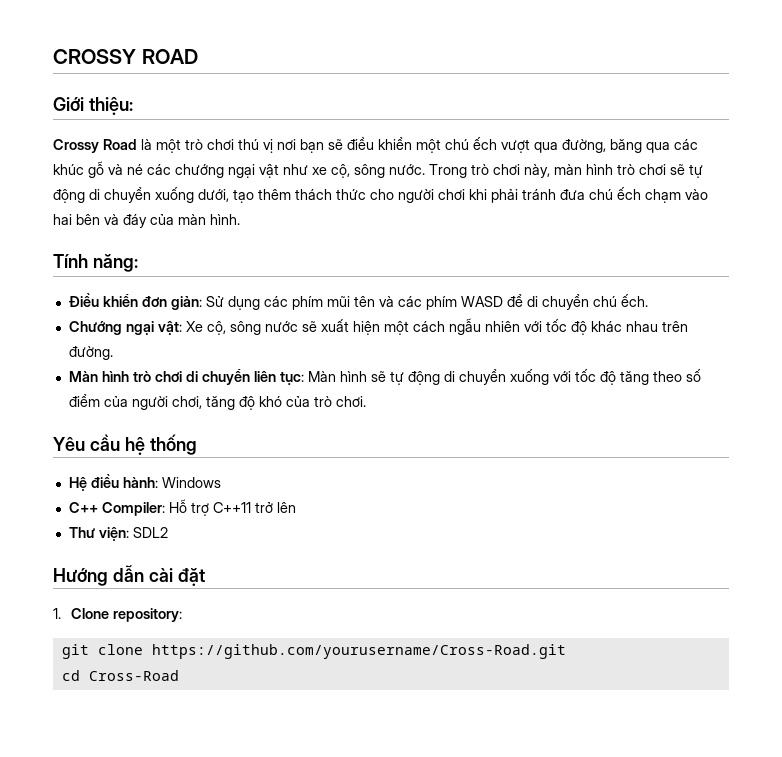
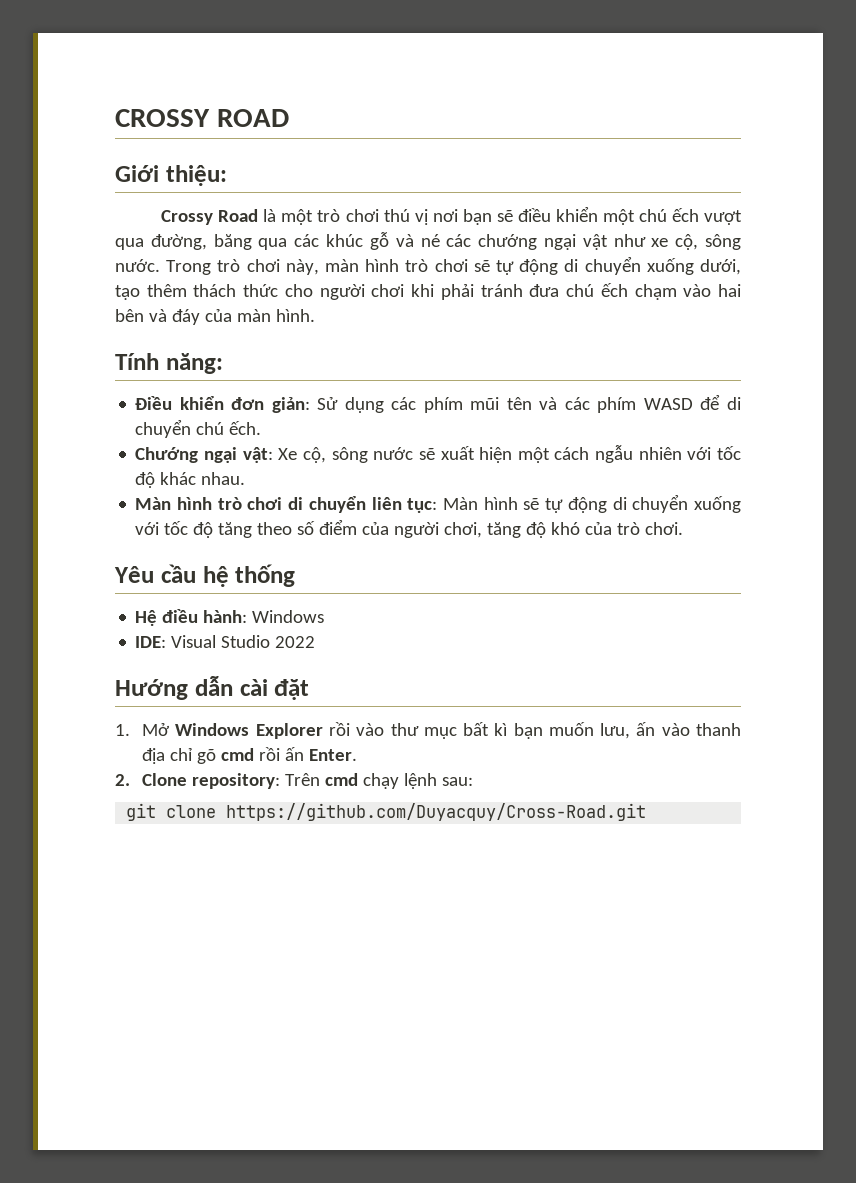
[625,321,688,332] [68,346,113,360] nhau trên đường. -> [201,472,246,485] nhau.
[68,499,296,516] [68,527,168,542] C++ Compiler: Hỗ trợ C++11 trở lên // Thư viện: SDL2 -> [135,635,316,648] IDE: Visual Studio 2022
[70,608,182,622] Clone repository: -> [142,722,742,739] [142,747,358,764] [115,773,474,789] Mở Windows Explorer rồi vào thư mục bất kì bạn muốn lưu, ấn vào thanh địa chỉ gõ cmd rồi ấn Enter. // 2. Clone repository: Trên cmd chạy lệnh sau:
[151,644,566,659] [61,670,179,681] https://github.com/yourusername/Cross-Road.git // cd Cross-Road -> [226,803,647,821] https://github.com/Duyacquy/Cross-Road.git

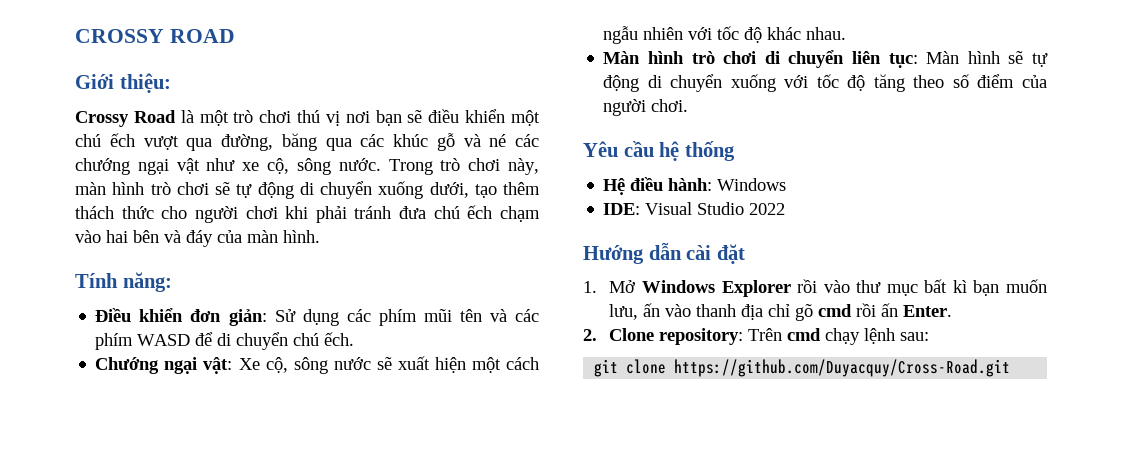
[444,522,641,538] chơi, tăng độ khó của trò -> (647, 107) none

